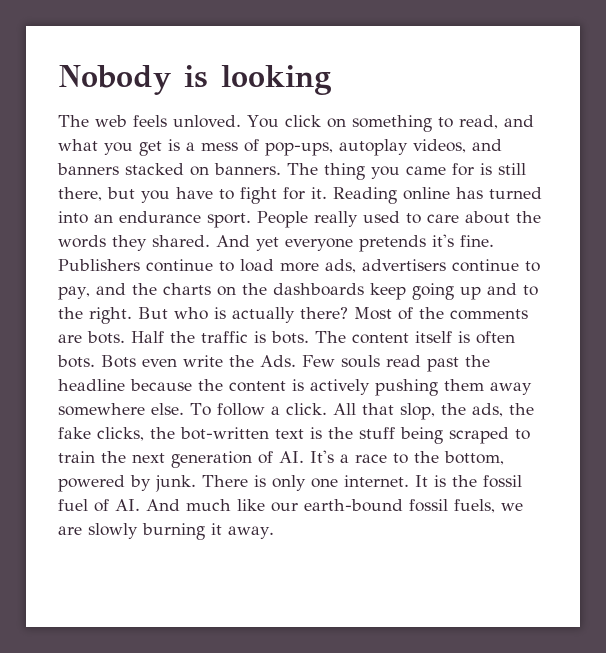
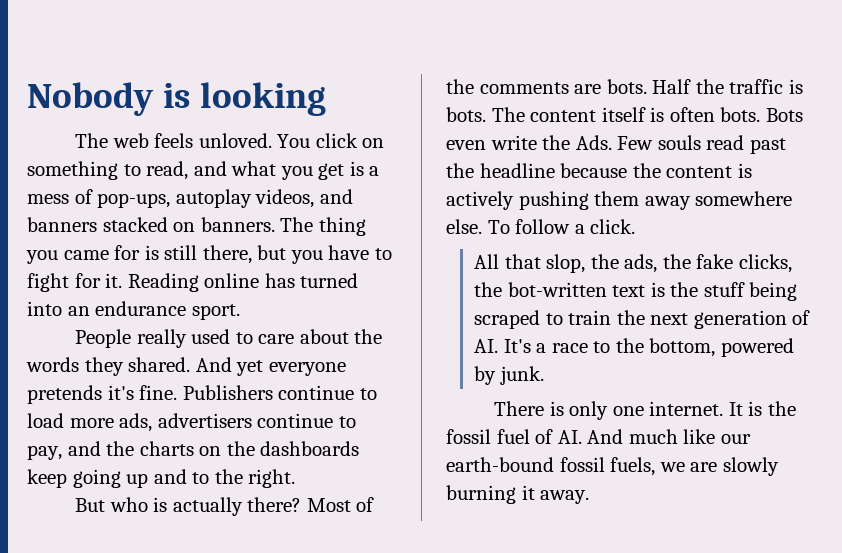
(251, 220) none -> (240, 312) //
(132, 315) none -> (296, 478) //
(327, 409) none -> (636, 226) //
(196, 483) none -> (544, 375) //

